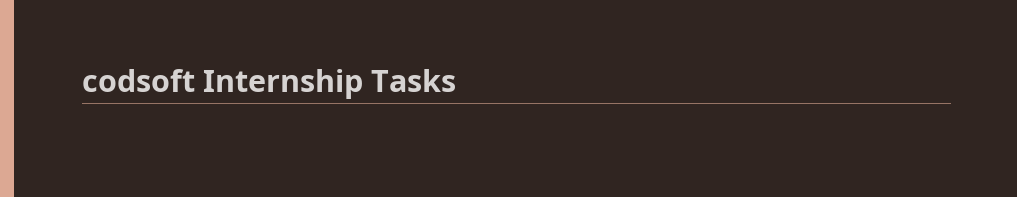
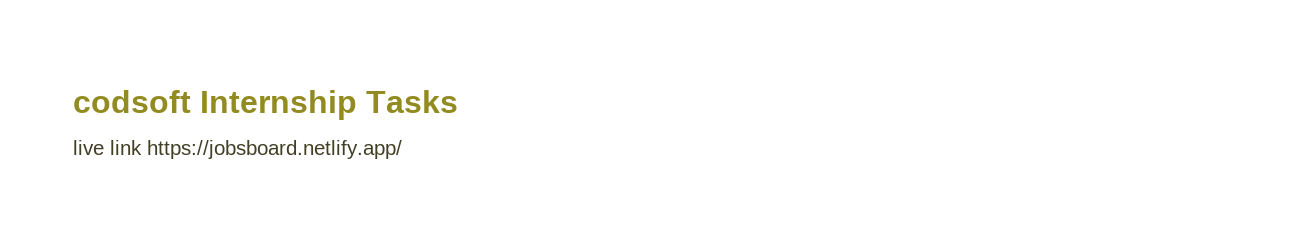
(457, 80) none -> [73,140,402,159] // live link https://jobsboard.netlify.app/

